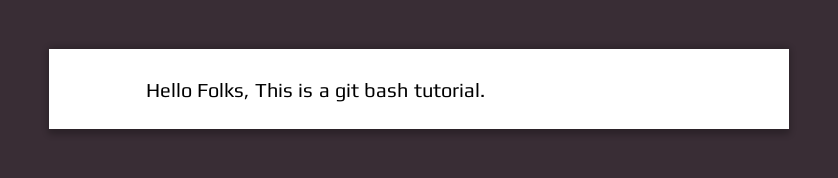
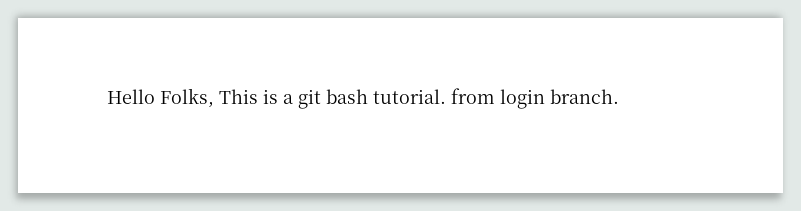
(485, 90) none -> [451,88,619,109] from login branch.

